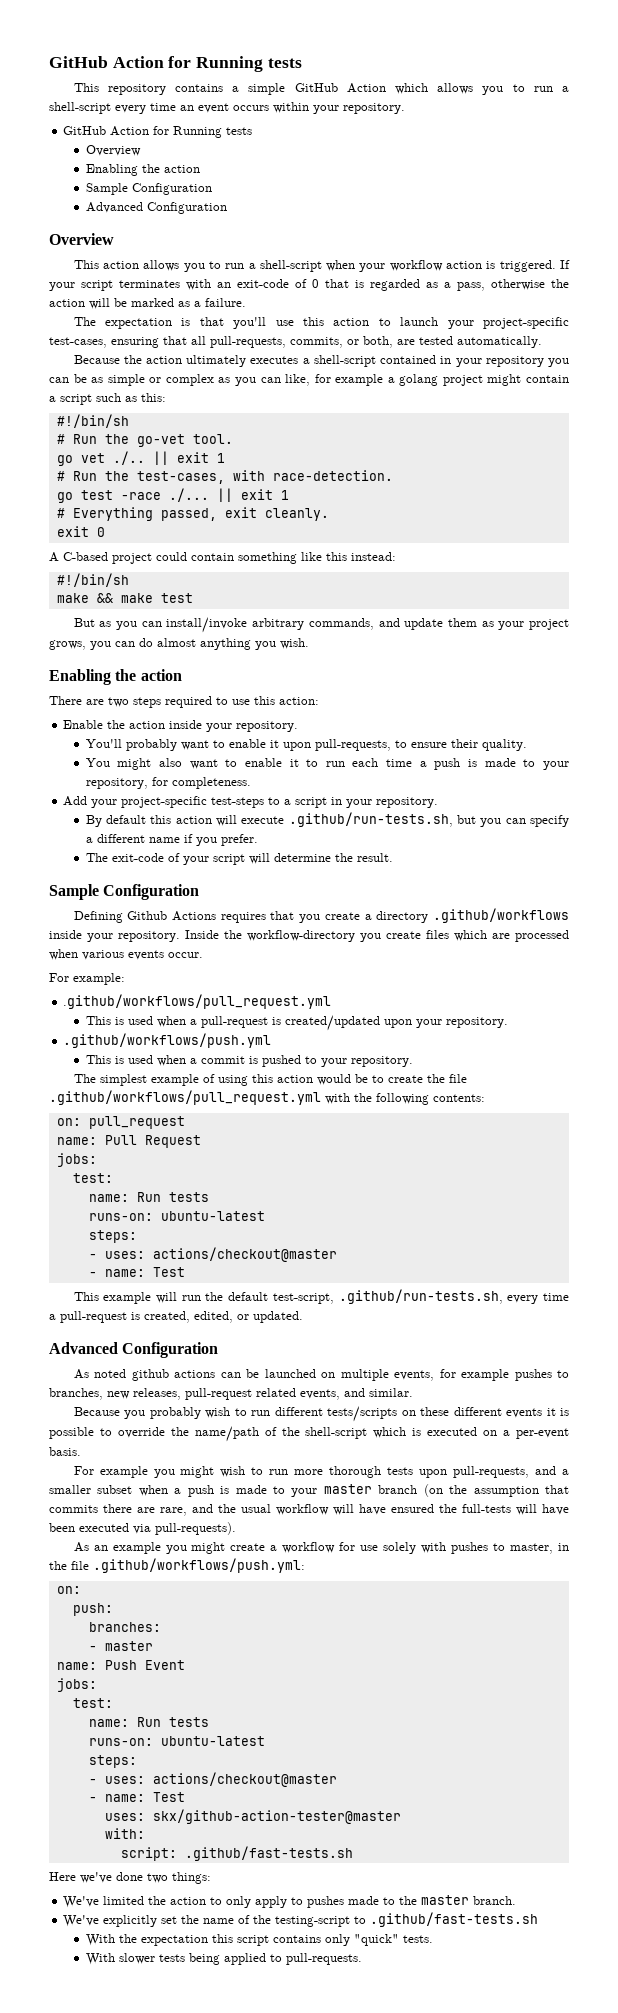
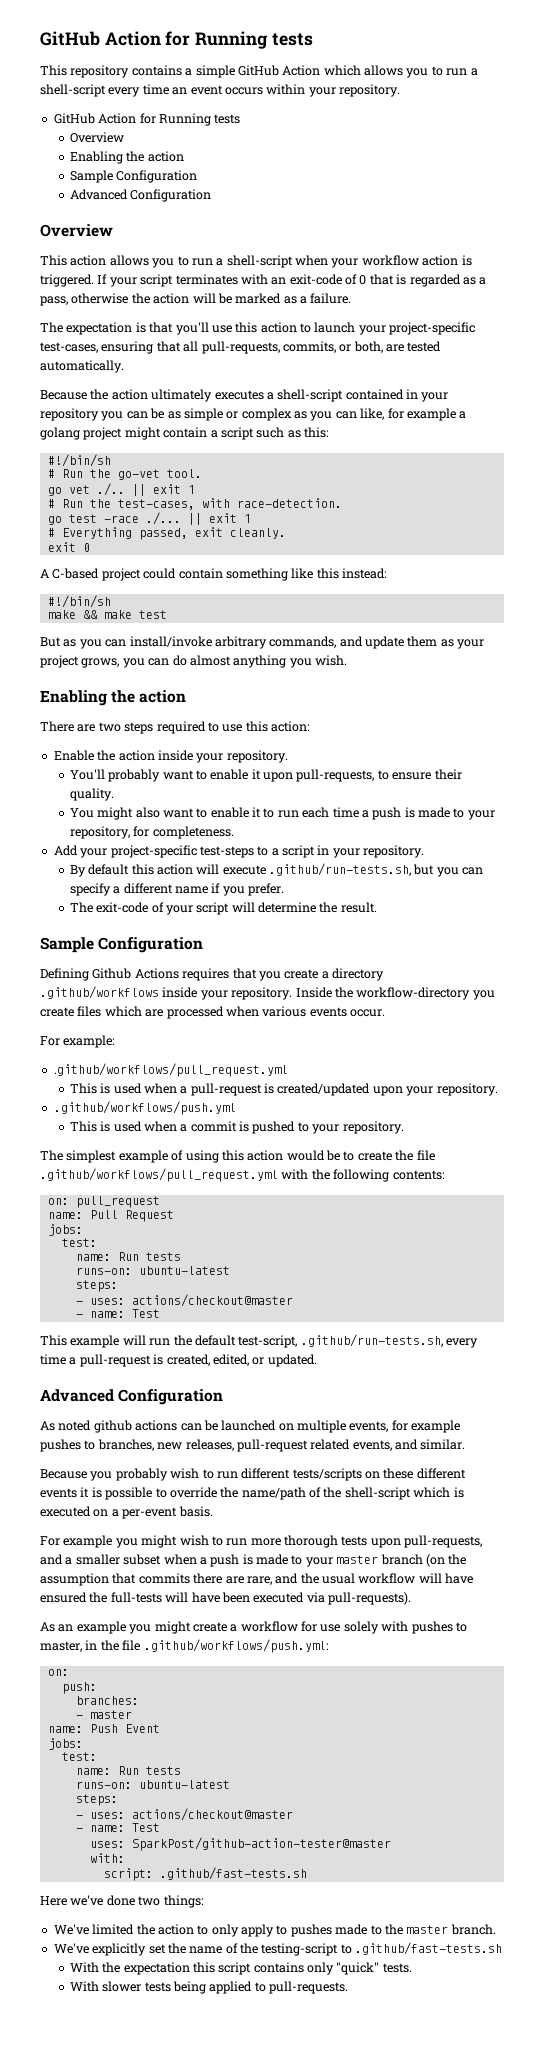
[152,1809,401,1824] skx/github-action-tester@master -> [131,1837,391,1851] SparkPost/github-action-tester@master

